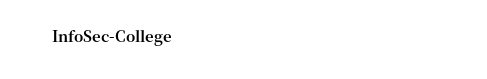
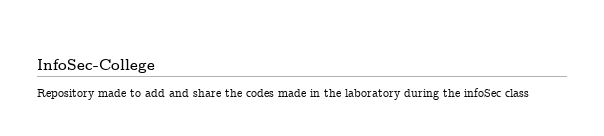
(172, 37) none -> [37,88,529,100] // Repository made to add and share the codes made in the laboratory during the infoSec class

